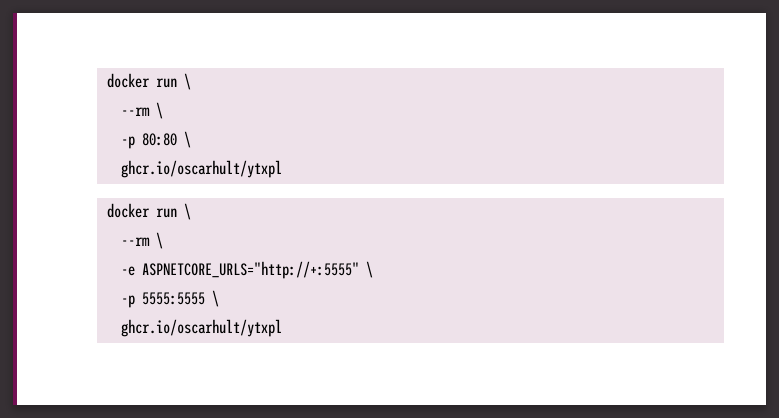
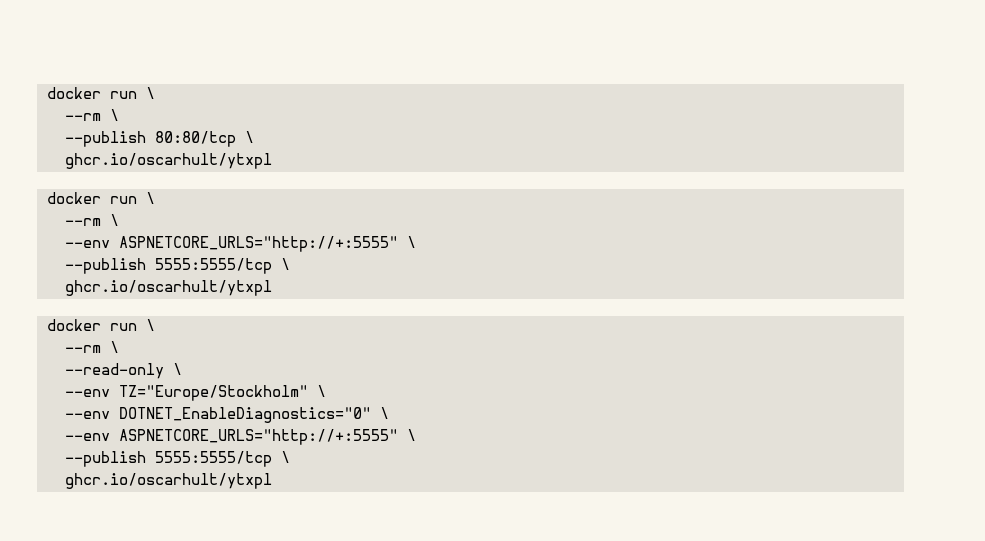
[107,73,192,90] [121,102,164,119] [121,131,192,149] [121,160,283,178] [107,203,192,220] [121,232,164,249] [121,261,374,279] [121,290,220,308] [121,319,283,337] docker run \ // --rm \ // -p 80:80 \ // ghcr.io/oscarhult/ytxpl // docker run \ // --rm \ // -e ASPNETCORE_URLS="http://+:5555" \ // -p 5555:5555 \ // ghcr.io/oscarhult/ytxpl -> [47,87,156,99] [65,109,120,121] [65,131,255,147] [65,153,273,169] [47,192,156,204] [65,214,120,226] [65,236,417,252] [65,258,291,274] [65,280,273,296] [47,319,156,331] [65,341,120,353] [65,363,183,379] [65,385,327,401] [65,407,390,423] [65,429,417,445] [65,451,291,467] [65,473,273,489] docker run \ // --rm \ // --publish 80:80/tcp \ // ghcr.io/oscarhult/ytxpl // docker run \ // --rm \ // --env ASPNETCORE_URLS="http://+:5555" \ // --publish 5555:5555/tcp \ // ghcr.io/oscarhult/ytxpl // docker run \ // --rm \ // --read-only \ // --env TZ="Europe/Stockholm" \ // --env DOTNET_EnableDiagnostics="0" \ // --env ASPNETCORE_URLS="http://+:5555" \ // --publish 5555:5555/tcp \ // ghcr.io/oscarhult/ytxpl

